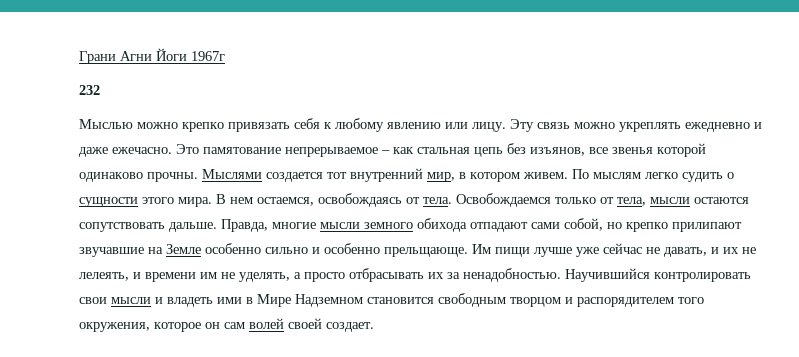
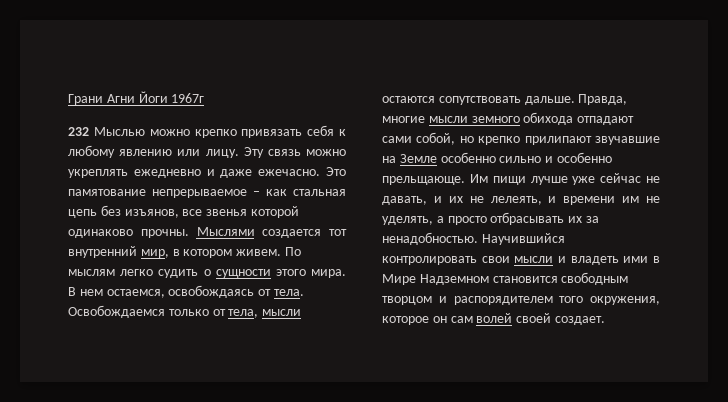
(100, 90) // -> (89, 131) none

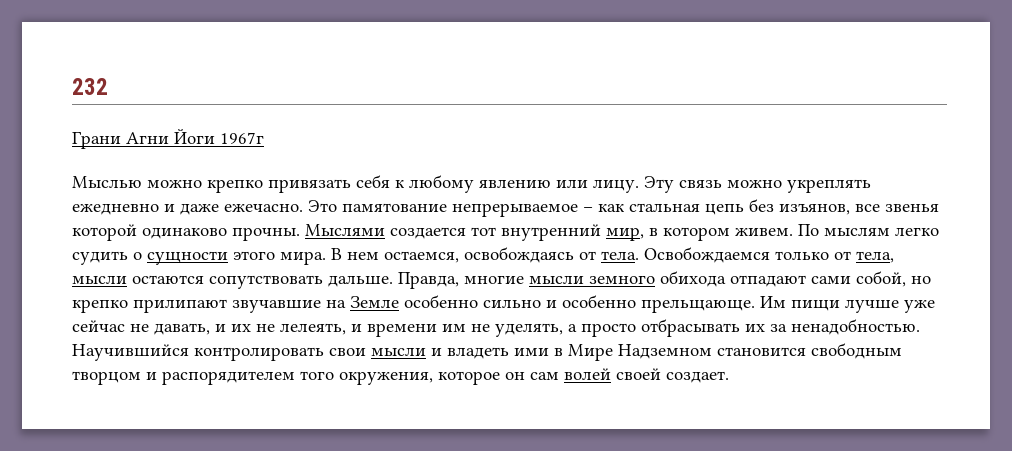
(68, 99) none -> [72,78,108,95] 232 //
[68,127,89,136] 232 -> (264, 138) none

